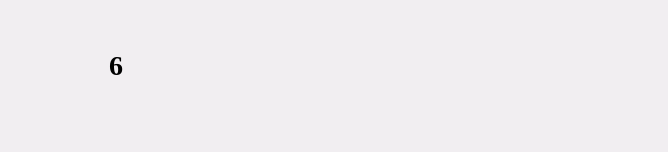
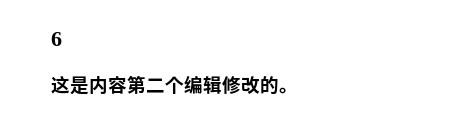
(123, 66) none -> [51,75,298,95] // 这是内容第二个编辑修改的。

